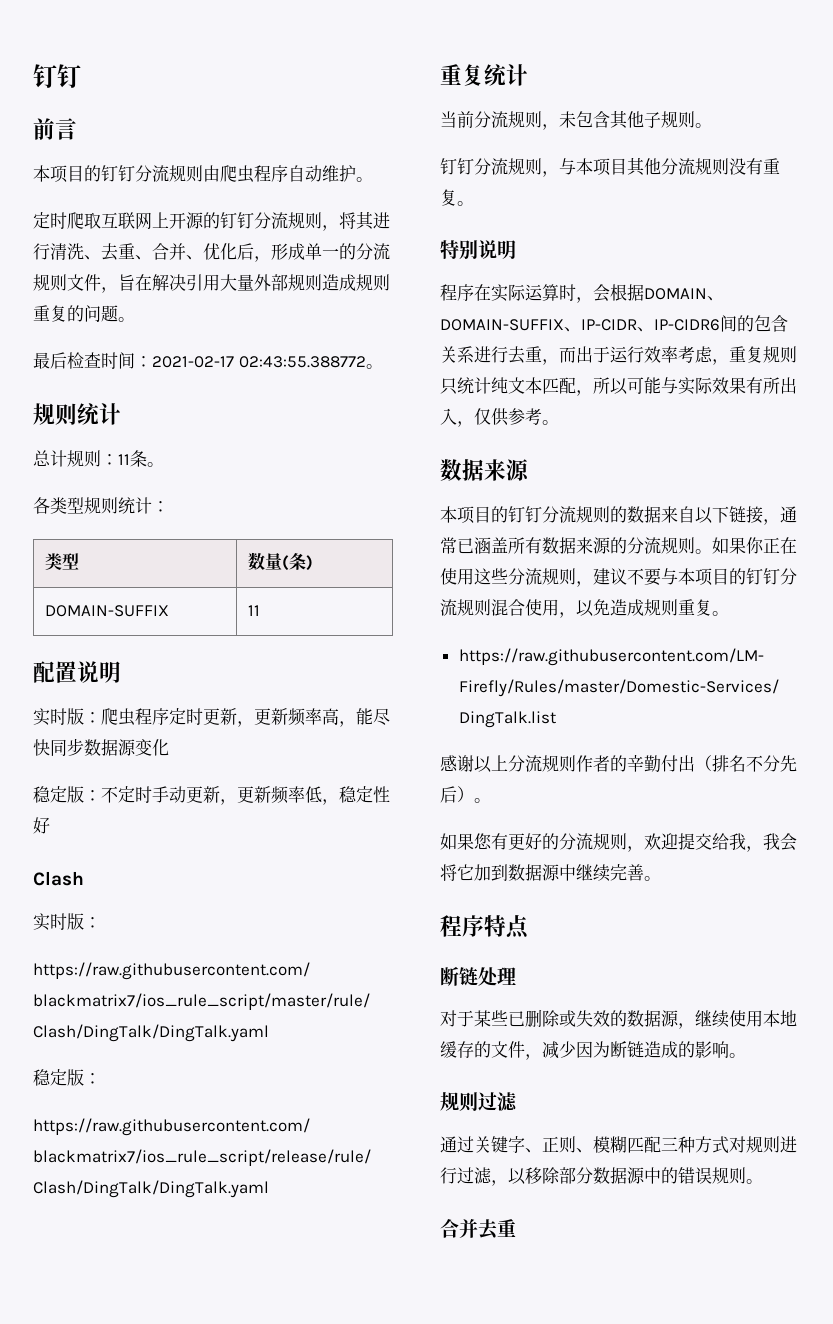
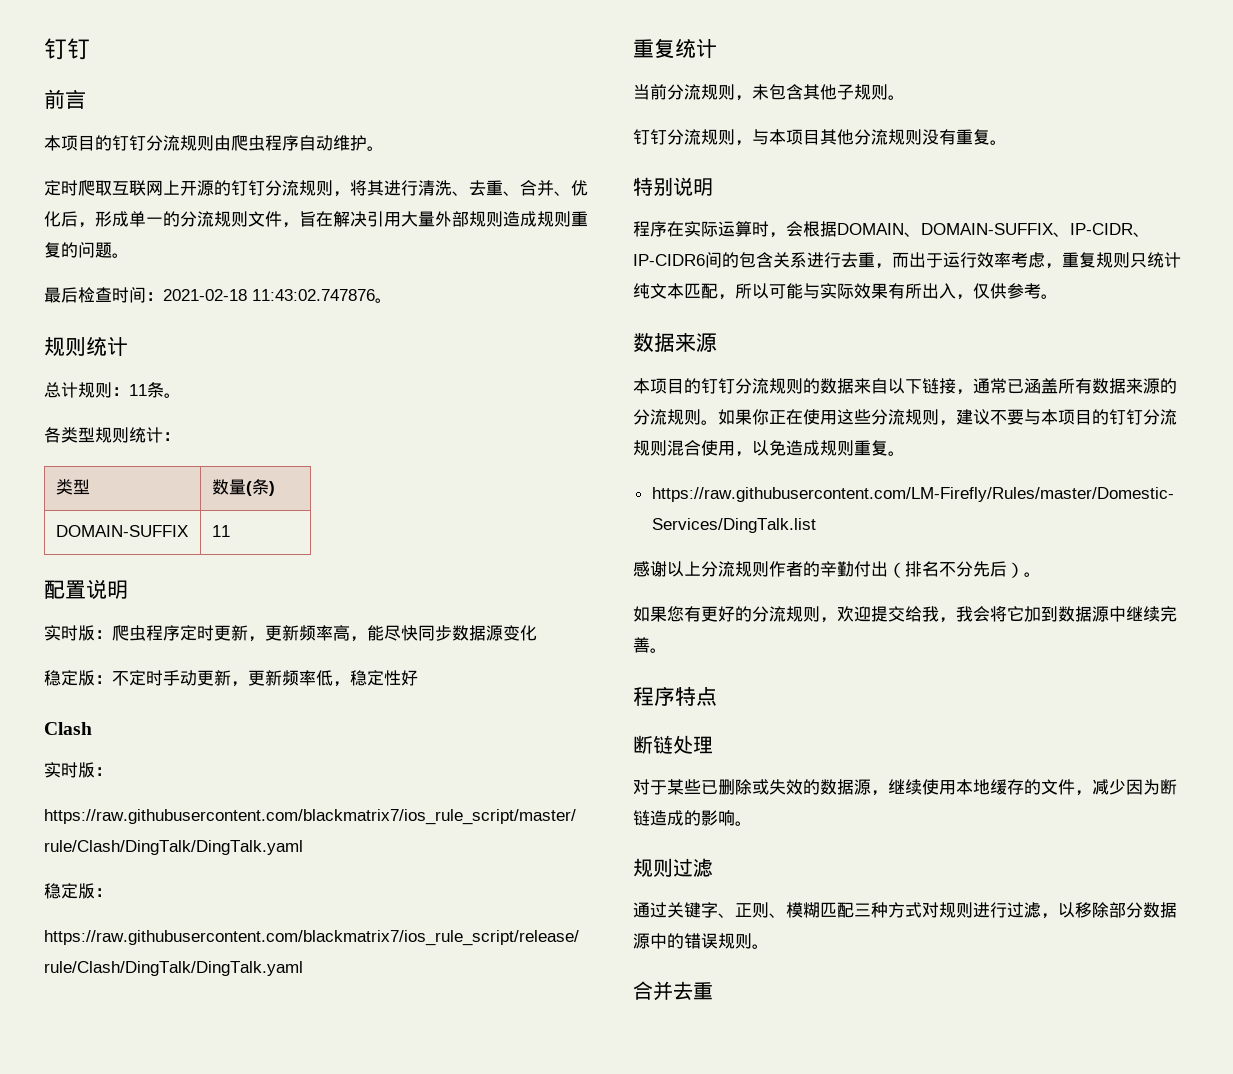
[152,356,366,368] 2021-02-17 02:43:55.388772 -> [163,289,375,301] 2021-02-18 11:43:02.747876

